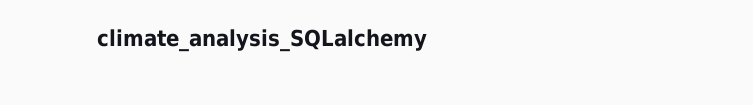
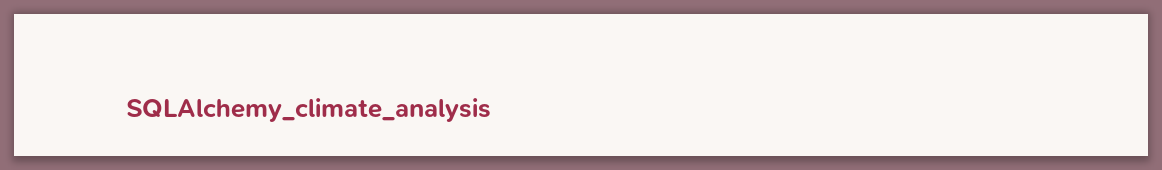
[97,29,427,52] climate_analysis_SQLalchemy -> [126,98,491,122] SQLAlchemy_climate_analysis

